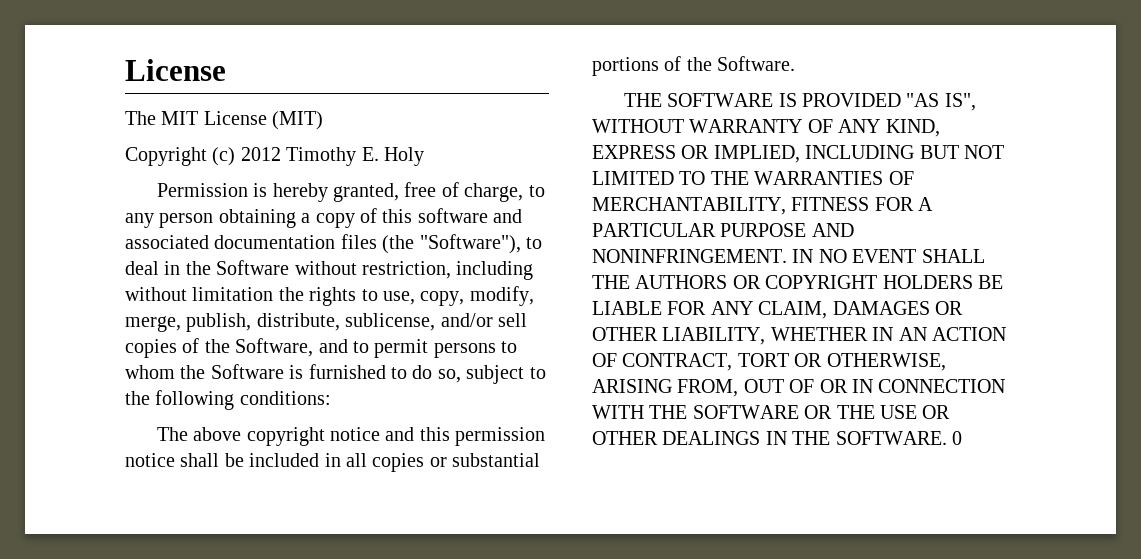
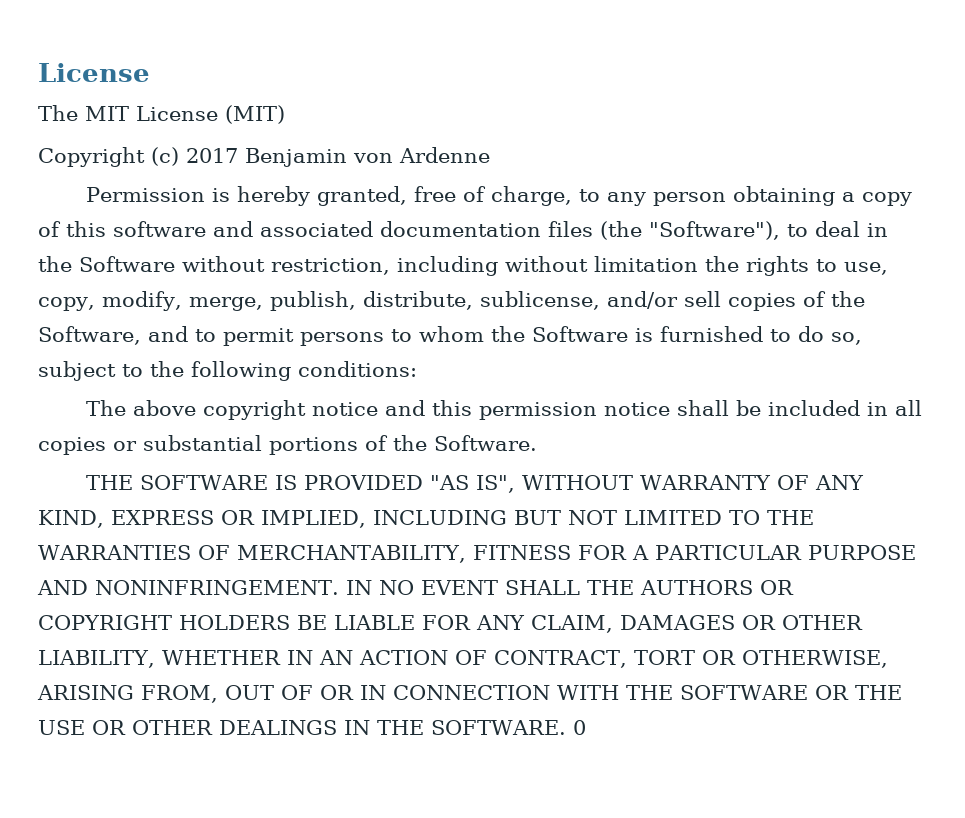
[240,147,424,166] 2012 Timothy E. Holy -> [186,147,490,167] 2017 Benjamin von Ardenne

